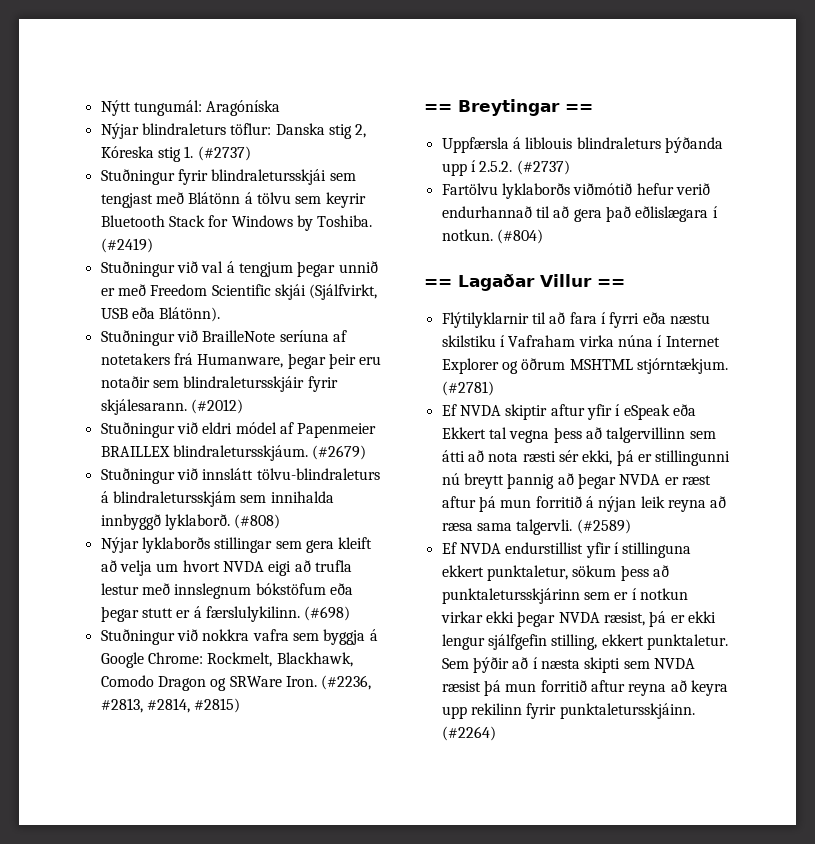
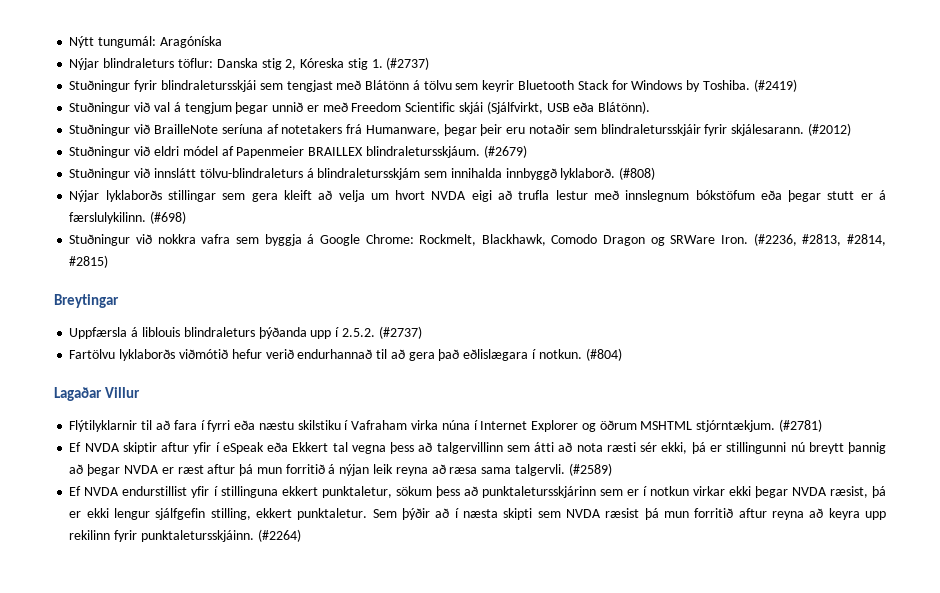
[424,104,452,112] == -> (109, 261) none
[565,104,593,112] == -> (119, 301) none
[424,279,452,287] == -> (622, 354) none
[597,279,625,287] == -> (141, 392) none

